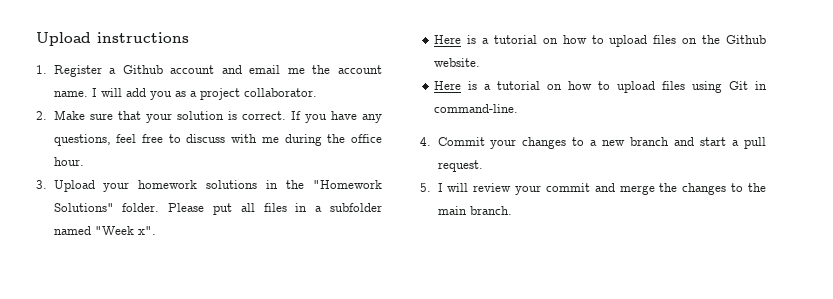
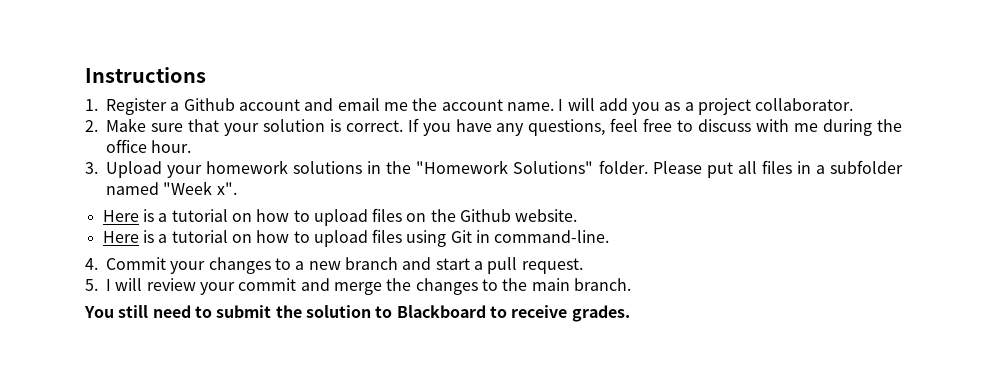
[36,32,189,46] Upload instructions -> [85,67,206,83] Instructions
(512, 210) none -> [84,305,630,322] // You still need to submit the solution to Blackboard to receive grades.

